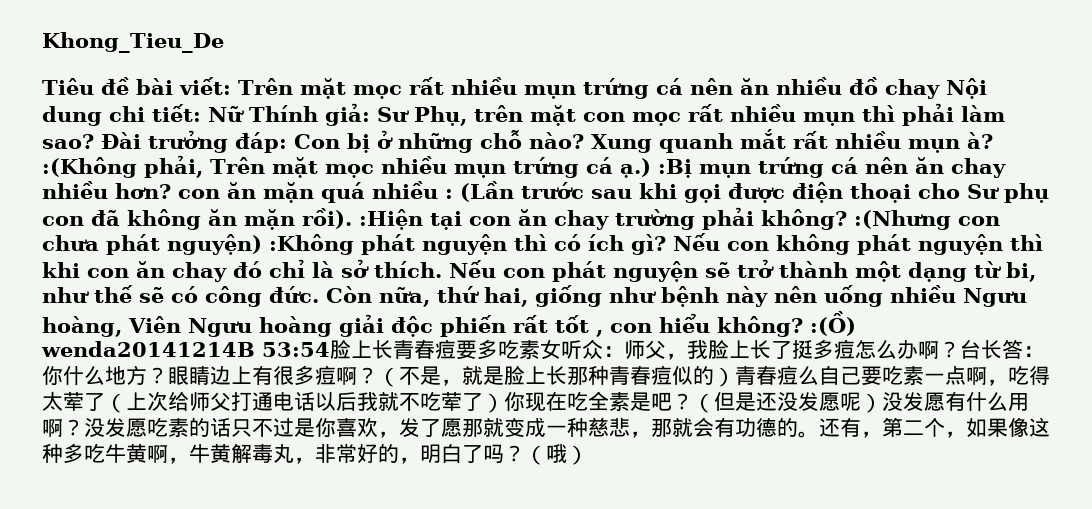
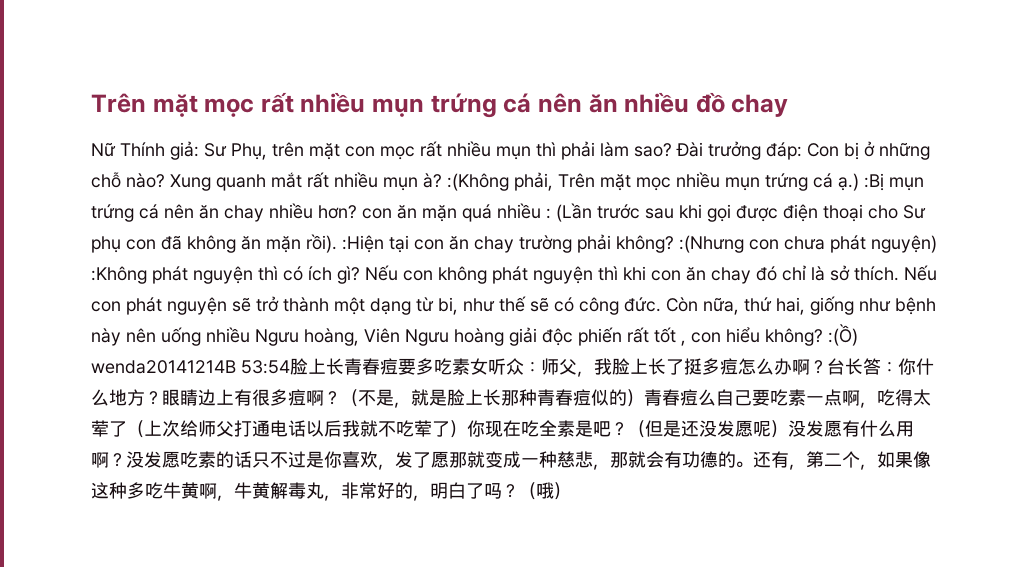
[42,32,224,53] [42,77,231,95] Khong_Tieu_De // Tiêu đề bài viết: -> (91, 103) none
[945,78,987,99] [42,104,201,126] Nội dung chi tiết: -> (789, 105) //

